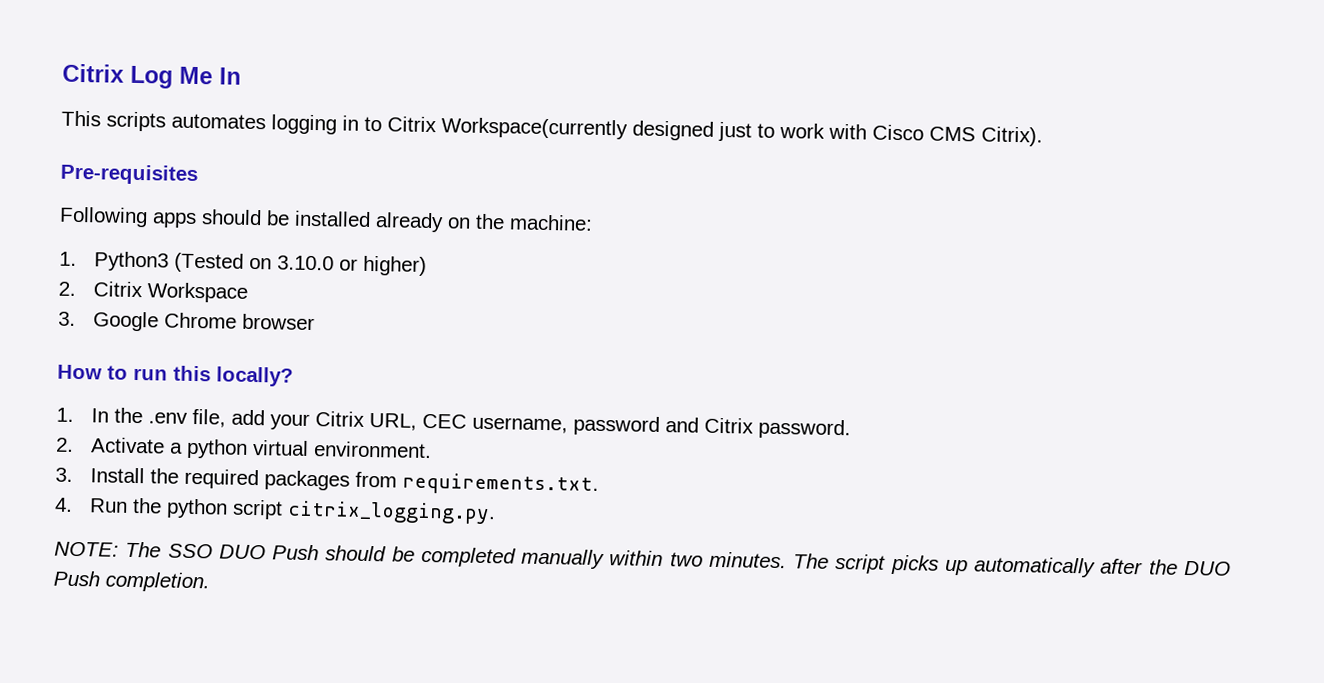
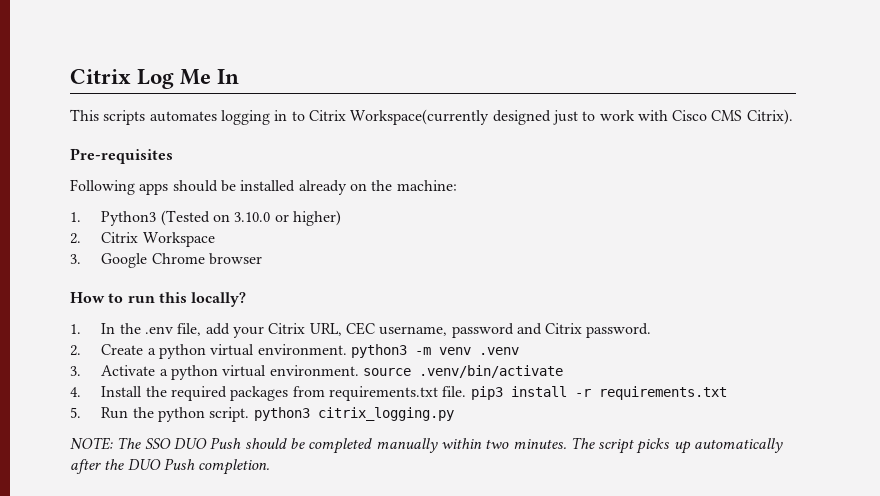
(74, 444) none -> [101,344,519,359] [70,366,81,376] Create a python virtual environment. python3 -m venv .venv // 3.
[55,467,73,482] // 3. -> [362,365,563,378] [70,387,81,397] source .venv/bin/activate // 4.
[401,472,599,496] [55,497,496,525] requirements.txt. // 4. Run the python script citrix_logging.py. -> [328,386,727,401] [70,407,454,422] requirements.txt file. pip3 install -r requirements.txt // 5. Run the python script. python3 citrix_logging.py

